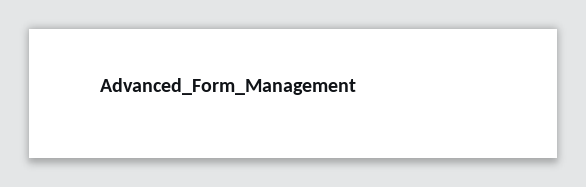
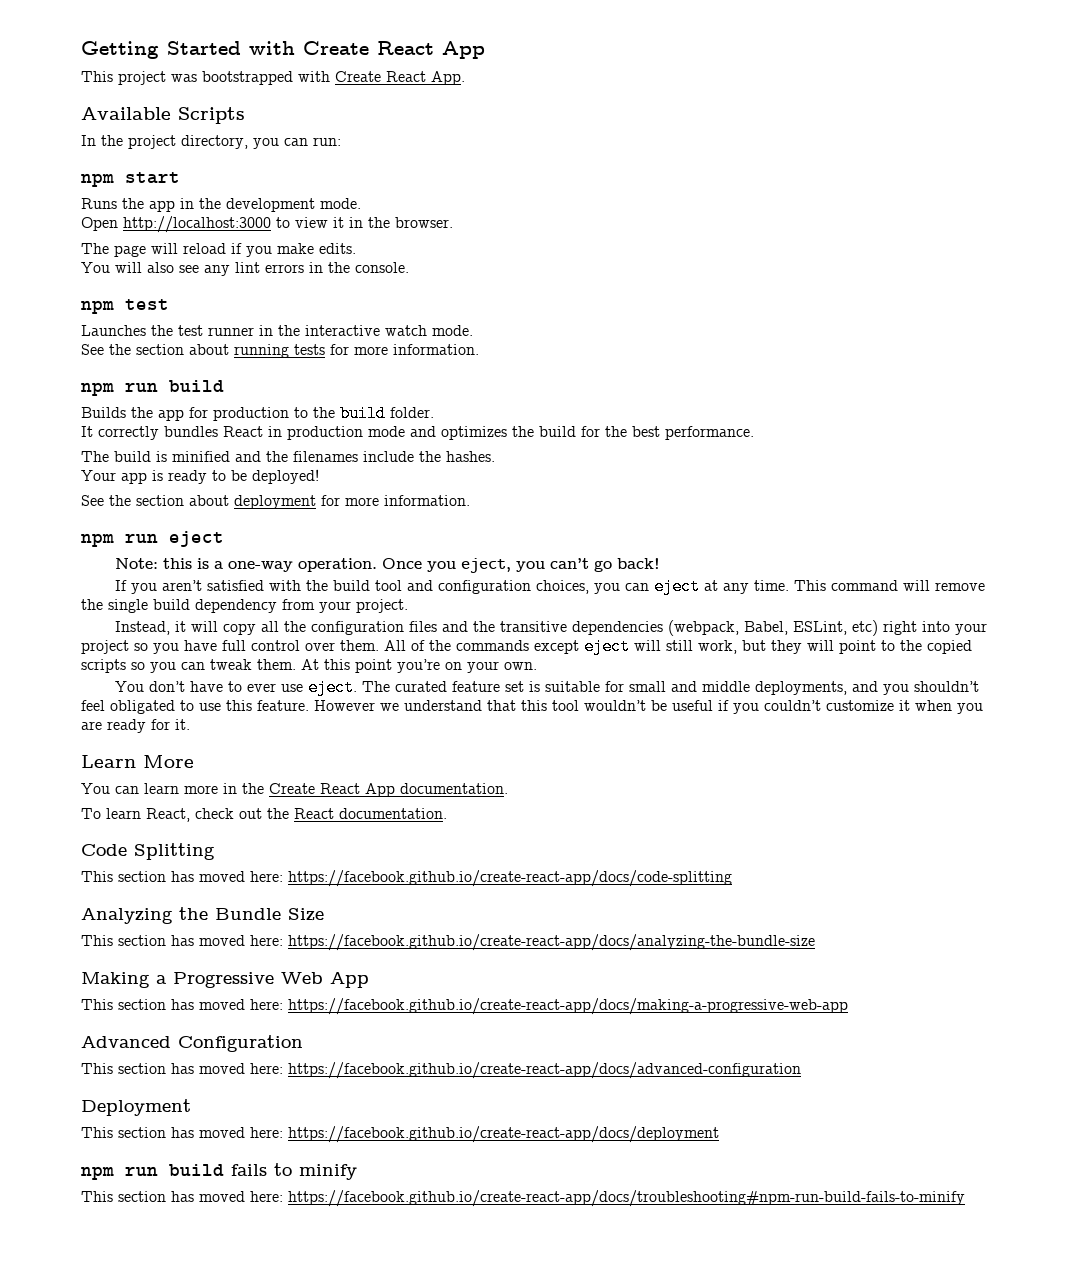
[100,78,356,95] Advanced_Form_Management -> [81,41,485,59] [81,71,465,85] [81,107,245,124] [81,135,341,149] [81,172,180,187] [81,198,361,212] [81,216,453,233] [81,243,356,257] [81,262,409,276] [81,299,169,314] [81,325,473,336] [81,344,479,358] [81,380,224,396] [81,405,434,422] [81,426,754,440] [81,451,495,462] [81,469,319,484] [81,495,470,509] [81,531,224,547] [114,558,660,573] [114,578,985,595] [81,599,408,613] [114,620,987,636] [81,638,972,655] [81,659,537,673] [114,679,979,696] [81,700,983,714] [81,719,190,733] [81,755,194,768] [81,783,508,797] [81,808,447,822] [81,843,215,860] [81,870,732,887] [81,907,324,924] [81,934,815,951] [81,972,369,988] [81,998,848,1015] [81,1035,303,1052] [81,1062,801,1079] [81,1099,191,1116] [81,1126,719,1143] [81,1163,357,1180] [81,1190,965,1207] Getting Started with Create React App // This project was bootstrapped with Create React App. // Available Scripts // In the project directory, you can run: // npm start // Runs the app in the development mode. // Open http://localhost:3000 to view it in the browser. // The page will reload if you make edits. // You will also see any lint errors in the console. // npm test // Launches the test runner in the interactive watch mode. // See the section about running tests for more information. // npm run build // Builds the app for production to the build folder. // It correctly bundles React in production mode and optimizes the build for the best performance. // The build is minified and the filenames include the hashes. // Your app is ready to be deployed! // See the section about deployment for more information. // npm run eject // Note: this is a one-way operation. Once you eject, you can’t go back! // If you aren’t satisfied with the build tool and configuration choices, you can eject at any time. This command will remove the single build dependency from your project. // Instead, it will copy all the configuration files and the transitive dependencies (webpack, Babel, ESLint, etc) right into your project so you have full control over them. All of the commands except eject will still work, but they will point to the copied scripts so you can tweak them. At this point you’re on your own. // You don’t have to ever use eject. The curated feature set is suitable for small and middle deployments, and you shouldn’t feel obligated to use this feature. However we understand that this tool wouldn’t be useful if you couldn’t customize it when you are ready for it. // Learn More // You can learn more in the Create React App documentation. // To learn React, check out the React documentation. // Code Splitting // This section has moved here: https://facebook.github.io/create-react-app/docs/code-splitting // Analyzing the Bundle Size // This section has moved here: https://facebook.github.io/create-react-app/docs/analyzing-the-bundle-size // Making a Progressive Web App // This section has moved here: https://facebook.github.io/create-react-app/docs/making-a-progressive-web-app // Advanced Configuration // This section has moved here: https://facebook.github.io/create-react-app/docs/advanced-configuration // Deployment // This section has moved here: https://facebook.github.io/create-react-app/docs/deployment // npm run build fails to minify // This section has moved here: https://facebook.github.io/create-react-app/docs/troubleshooting#npm-run-build-fails-to-minify

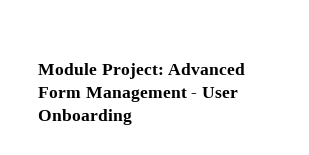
[81,41,485,59] [81,71,465,85] [81,107,245,124] [81,135,341,149] [81,172,180,187] [81,198,361,212] [81,216,453,233] [81,243,356,257] [81,262,409,276] [81,299,169,314] [81,325,473,336] [81,344,479,358] [81,380,224,396] [81,405,434,422] [81,426,754,440] [81,451,495,462] [81,469,319,484] [81,495,470,509] [81,531,224,547] [114,558,660,573] [114,578,985,595] [81,599,408,613] [114,620,987,636] [81,638,972,655] [81,659,537,673] [114,679,979,696] [81,700,983,714] [81,719,190,733] [81,755,194,768] [81,783,508,797] [81,808,447,822] [81,843,215,860] [81,870,732,887] [81,907,324,924] [81,934,815,951] [81,972,369,988] [81,998,848,1015] [81,1035,303,1052] [81,1062,801,1079] [81,1099,191,1116] [81,1126,719,1143] [81,1163,357,1180] [81,1190,965,1207] Getting Started with Create React App // This project was bootstrapped with Create React App. // Available Scripts // In the project directory, you can run: // npm start // Runs the app in the development mode. // Open http://localhost:3000 to view it in the browser. // The page will reload if you make edits. // You will also see any lint errors in the console. // npm test // Launches the test runner in the interactive watch mode. // See the section about running tests for more information. // npm run build // Builds the app for production to the build folder. // It correctly bundles React in production mode and optimizes the build for the best performance. // The build is minified and the filenames include the hashes. // Your app is ready to be deployed! // See the section about deployment for more information. // npm run eject // Note: this is a one-way operation. Once you eject, you can’t go back! // If you aren’t satisfied with the build tool and configuration choices, you can eject at any time. This command will remove the single build dependency from your project. // Instead, it will copy all the configuration files and the transitive dependencies (webpack, Babel, ESLint, etc) right into your project so you have full control over them. All of the commands except eject will still work, but they will point to the copied scripts so you can tweak them. At this point you’re on your own. // You don’t have to ever use eject. The curated feature set is suitable for small and middle deployments, and you shouldn’t feel obligated to use this feature. However we understand that this tool wouldn’t be useful if you couldn’t customize it when you are ready for it. // Learn More // You can learn more in the Create React App documentation. // To learn React, check out the React documentation. // Code Splitting // This section has moved here: https://facebook.github.io/create-react-app/docs/code-splitting // Analyzing the Bundle Size // This section has moved here: https://facebook.github.io/create-react-app/docs/analyzing-the-bundle-size // Making a Progressive Web App // This section has moved here: https://facebook.github.io/create-react-app/docs/making-a-progressive-web-app // Advanced Configuration // This section has moved here: https://facebook.github.io/create-react-app/docs/advanced-configuration // Deployment // This section has moved here: https://facebook.github.io/create-react-app/docs/deployment // npm run build fails to minify // This section has moved here: https://facebook.github.io/create-react-app/docs/troubleshooting#npm-run-build-fails-to-minify -> [38,63,246,79] [38,87,239,102] [38,109,132,125] Module Project: Advanced Form Management - User Onboarding

